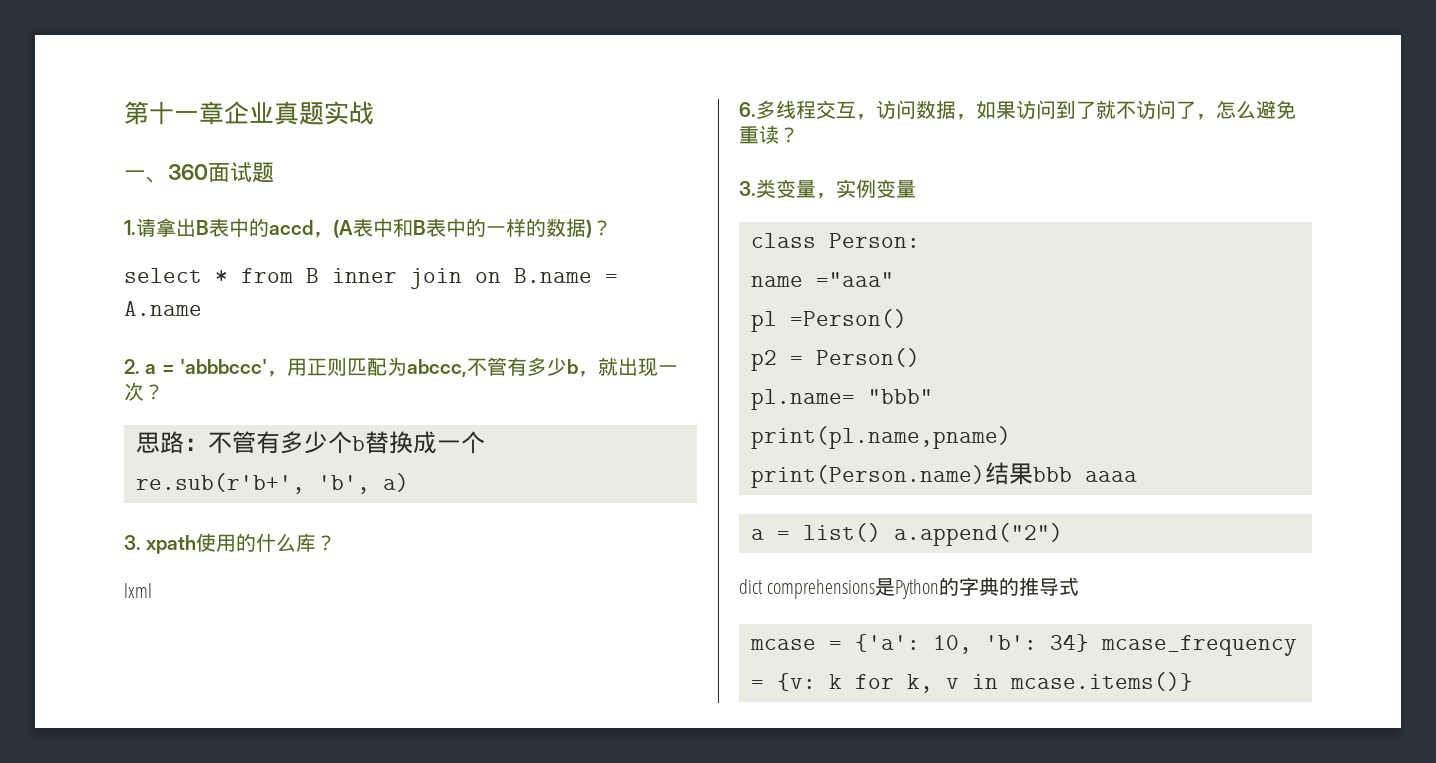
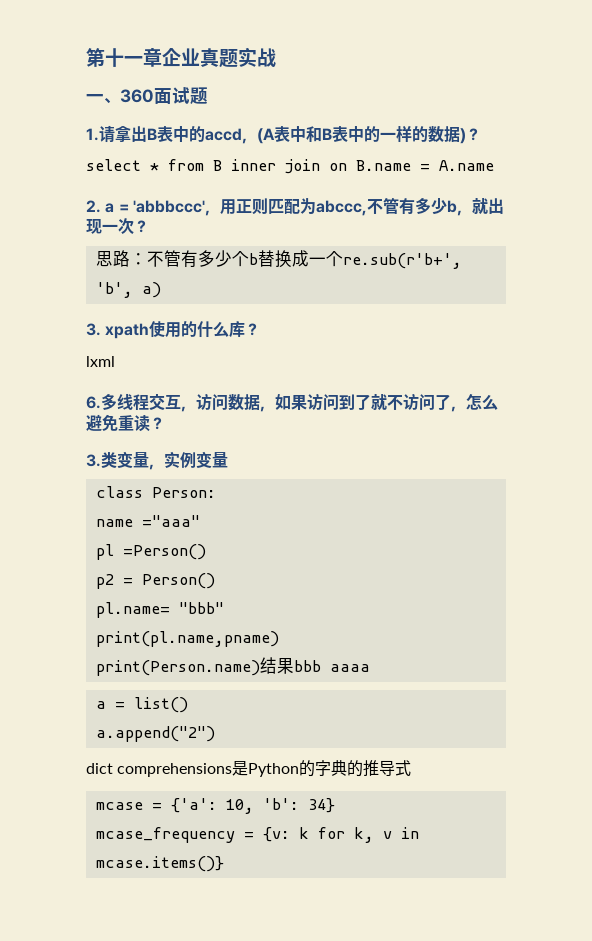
(485, 442) // -> (343, 259) none
(881, 532) none -> (188, 705) //
(1089, 643) none -> (335, 805) //

